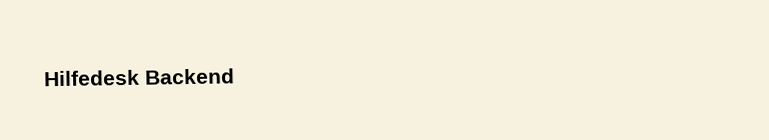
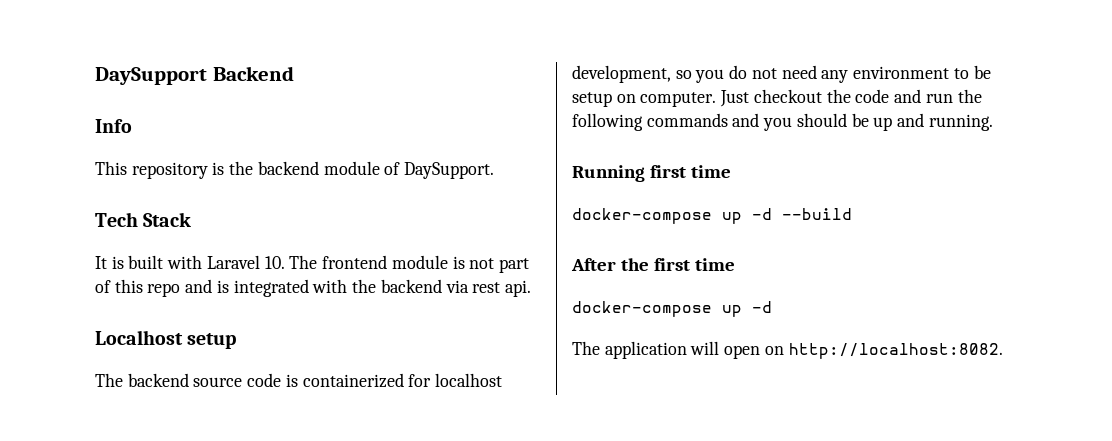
[43,69,140,87] Hilfedesk -> [95,67,207,85] DaySupport
(235, 76) none -> [95,119,132,133] [95,161,495,179] [95,212,192,227] [95,255,529,273] [95,279,531,297] [95,330,237,349] [95,373,503,388] [572,65,991,83] [572,89,982,107] [572,113,993,131] [572,165,731,182] [572,208,852,224] [571,258,735,271] [572,301,772,317] [572,341,1003,359] // Info // This repository is the backend module of DaySupport. // Tech Stack // It is built with Laravel 10. The frontend module is not part of this repo and is integrated with the backend via rest api. // Localhost setup // The backend source code is containerized for localhost development, so you do not need any environment to be setup on computer. Just checkout the code and run the following commands and you should be up and running. // Running first time // docker-compose up -d --build // After the first time // docker-compose up -d // The application will open on http://localhost:8082.

